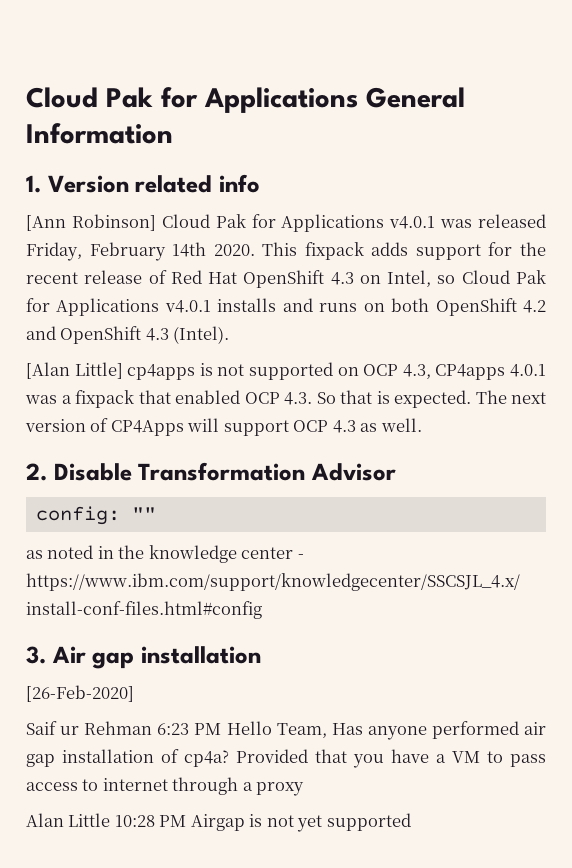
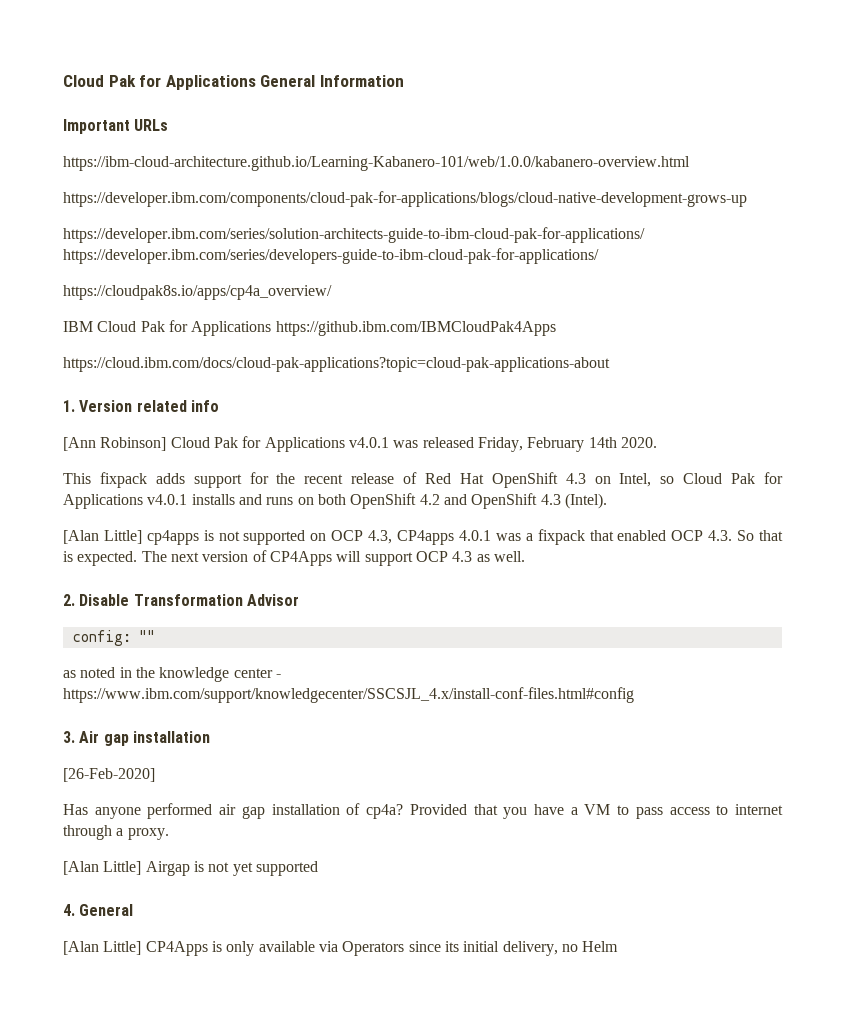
(173, 133) none -> [63,119,169,134] [63,156,690,171] [63,191,747,207] [63,227,645,243] [63,248,599,264] [63,285,332,300] [63,320,556,336] [63,357,610,372] // Important URLs // https://ibm-cloud-architecture.github.io/Learning-Kabanero-101/web/1.0.0/kabanero-overview.html // https://developer.ibm.com/components/cloud-pak-for-applications/blogs/cloud-native-development-grows-up // https://developer.ibm.com/series/solution-architects-guide-to-ibm-cloud-pak-for-applications/ https://developer.ibm.com/series/developers-guide-to-ibm-cloud-pak-for-applications/ // https://cloudpak8s.io/apps/cp4a_overview/ // IBM Cloud Pak for Applications https://github.ibm.com/IBMCloudPak4Apps // https://cloud.ibm.com/docs/cloud-pak-applications?topic=cloud-pak-applications-about
(255, 250) none -> (657, 442) //
[26,721,327,738] Saif ur Rehman 6:23 PM Hello Team, -> (155, 775) none
[256,782,305,796] [26,813,187,827] proxy // Alan Little 10:28 PM -> [127,828,169,840] [63,861,142,875] proxy. // [Alan Little]
(411, 822) none -> [63,904,134,916] [63,941,619,956] // 4. General // [Alan Little] CP4Apps is only available via Operators since its initial delivery, no Helm

